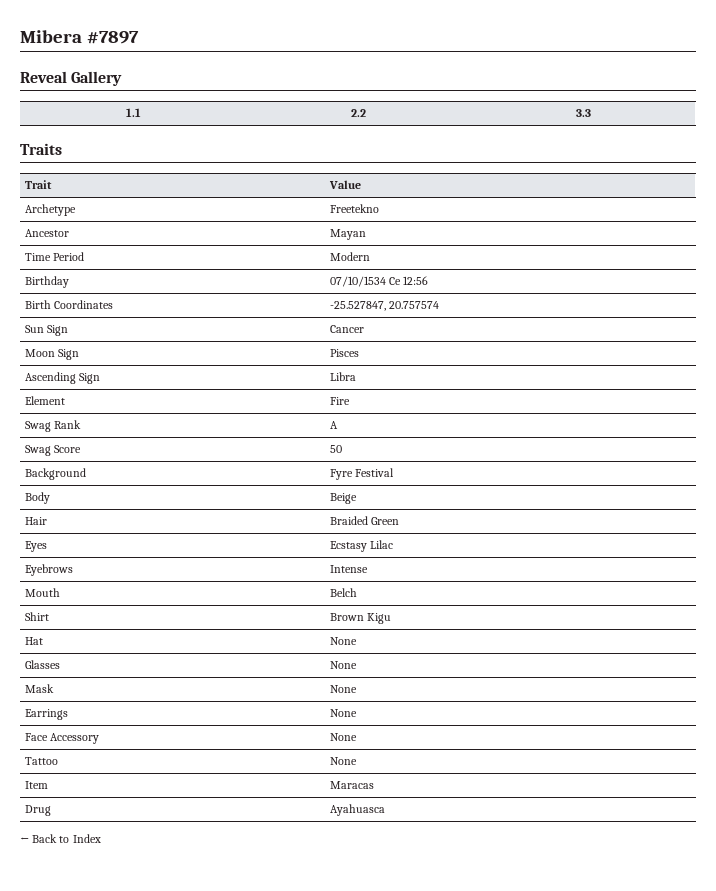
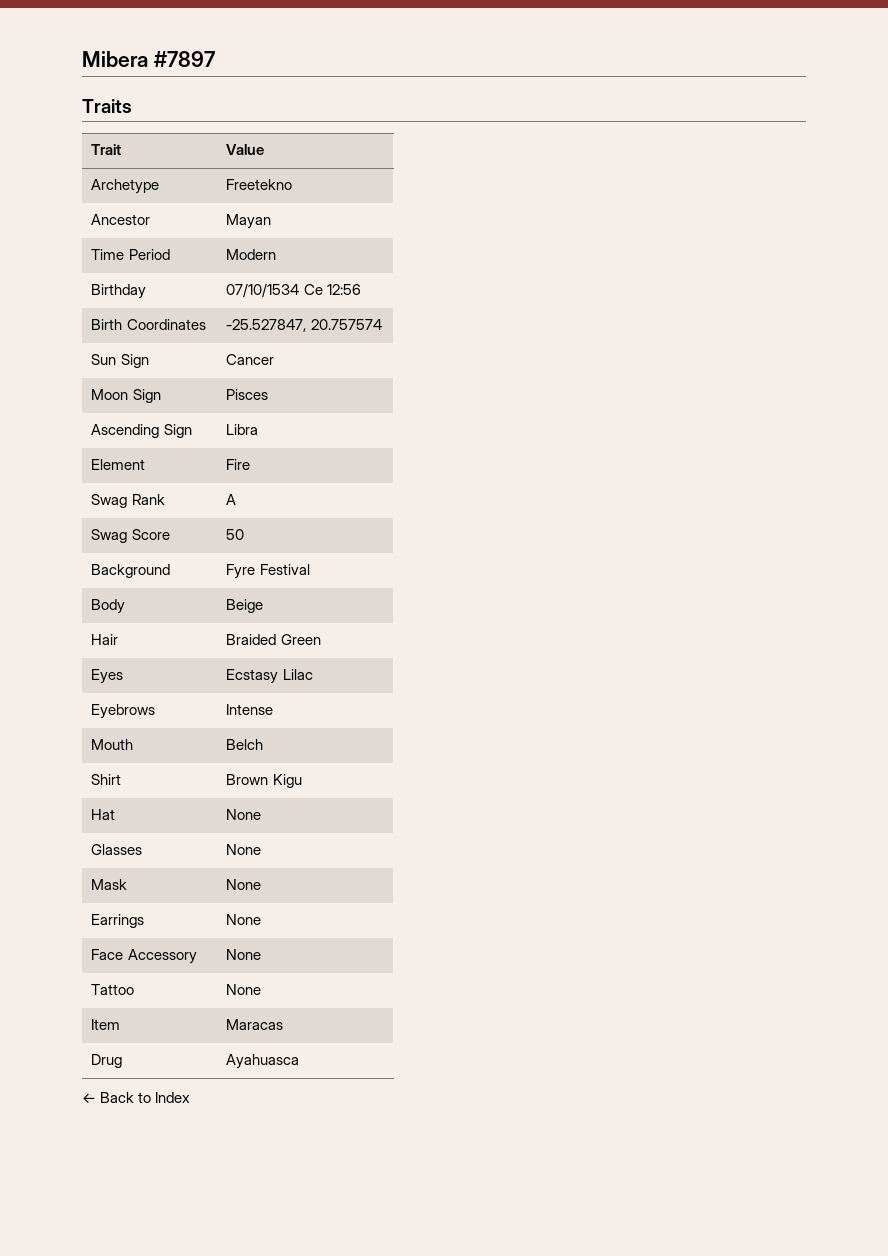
[20,71,123,86] [125,108,141,117] [350,109,366,117] [575,109,591,117] // Reveal Gallery // 1.1 | 2.2 | 3.3 -> (215, 59) none

